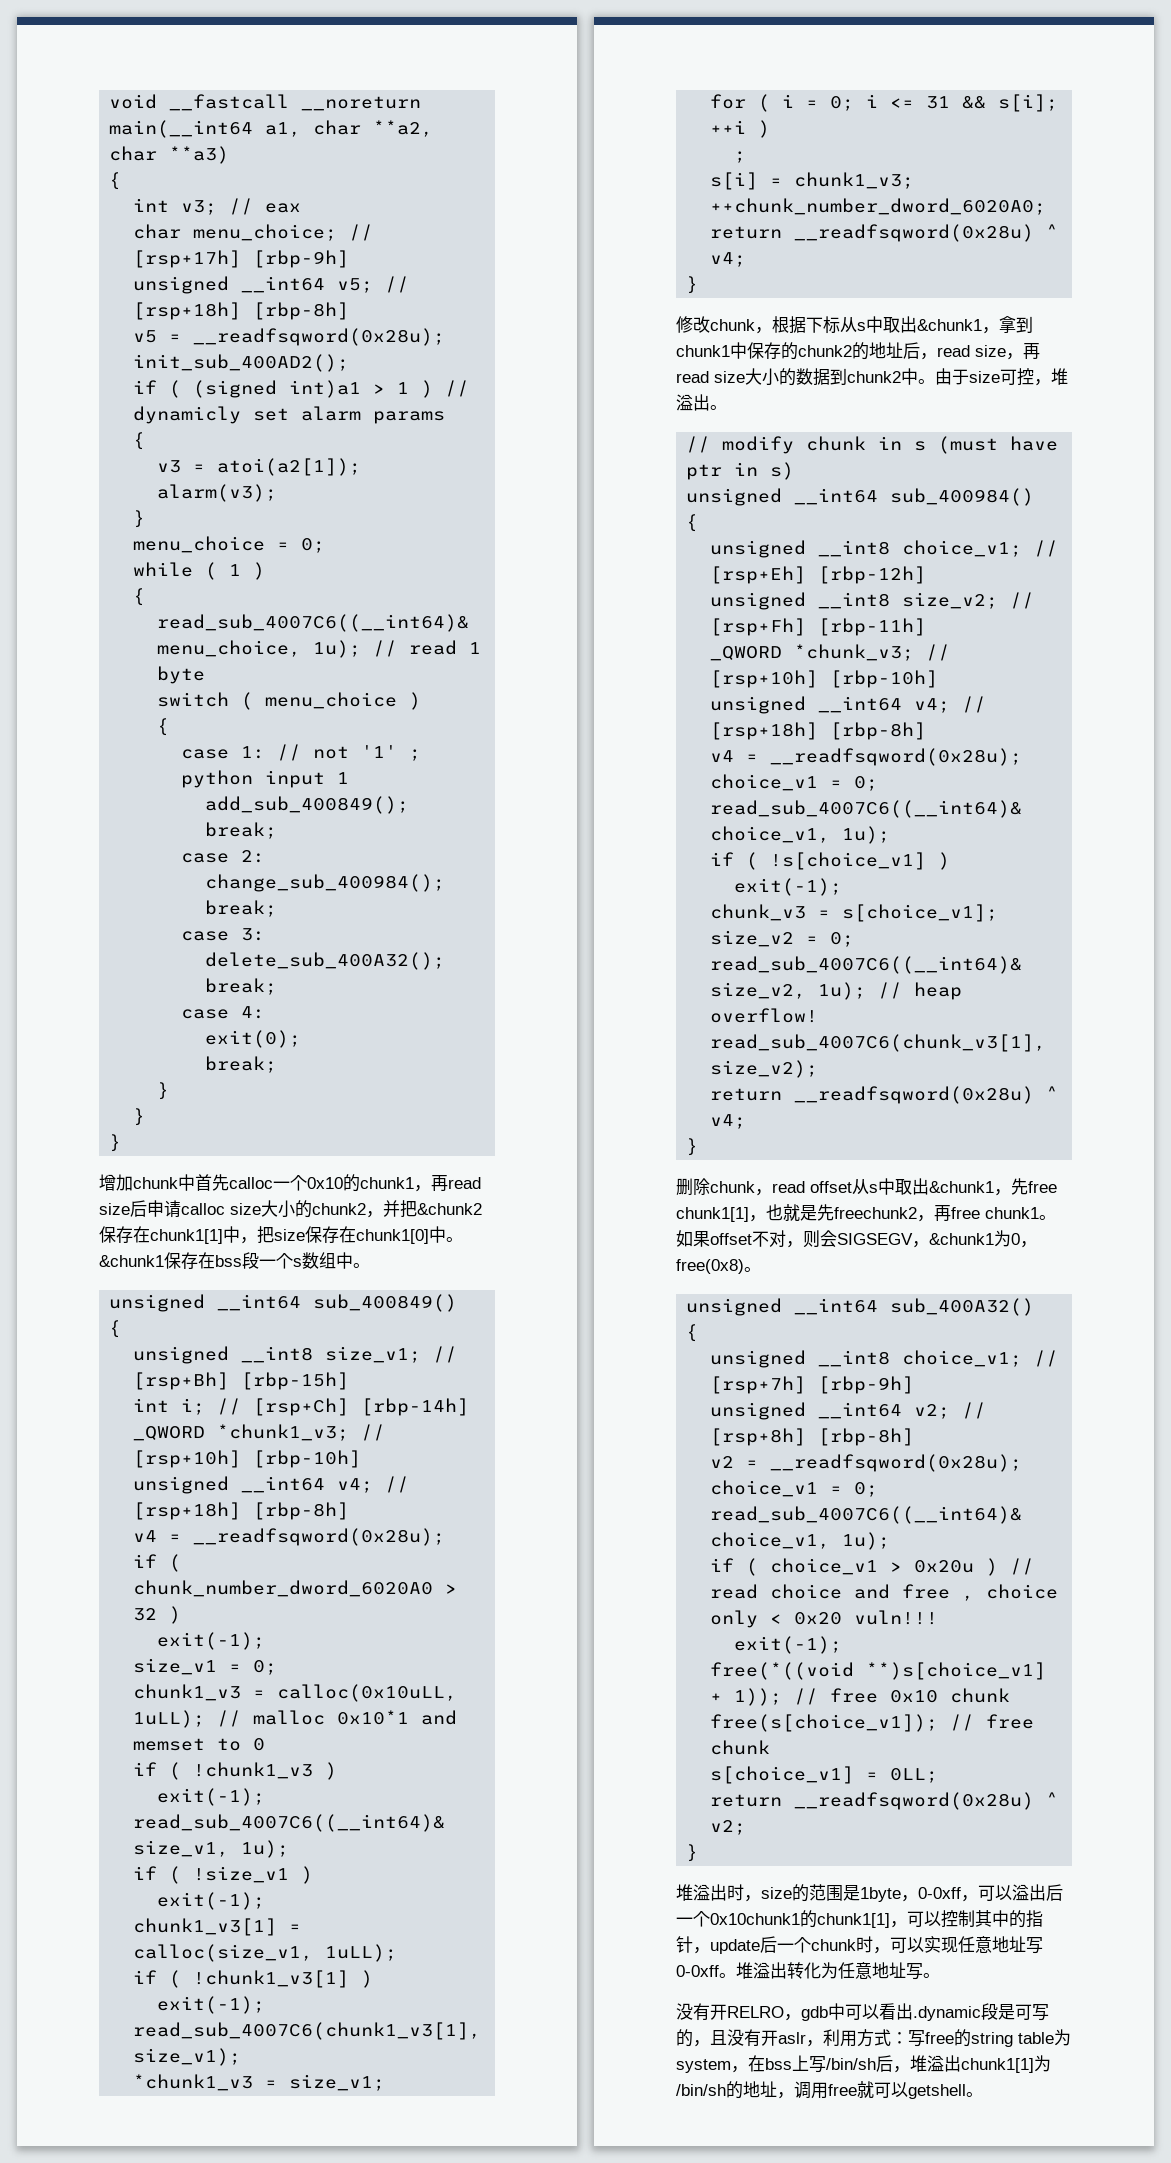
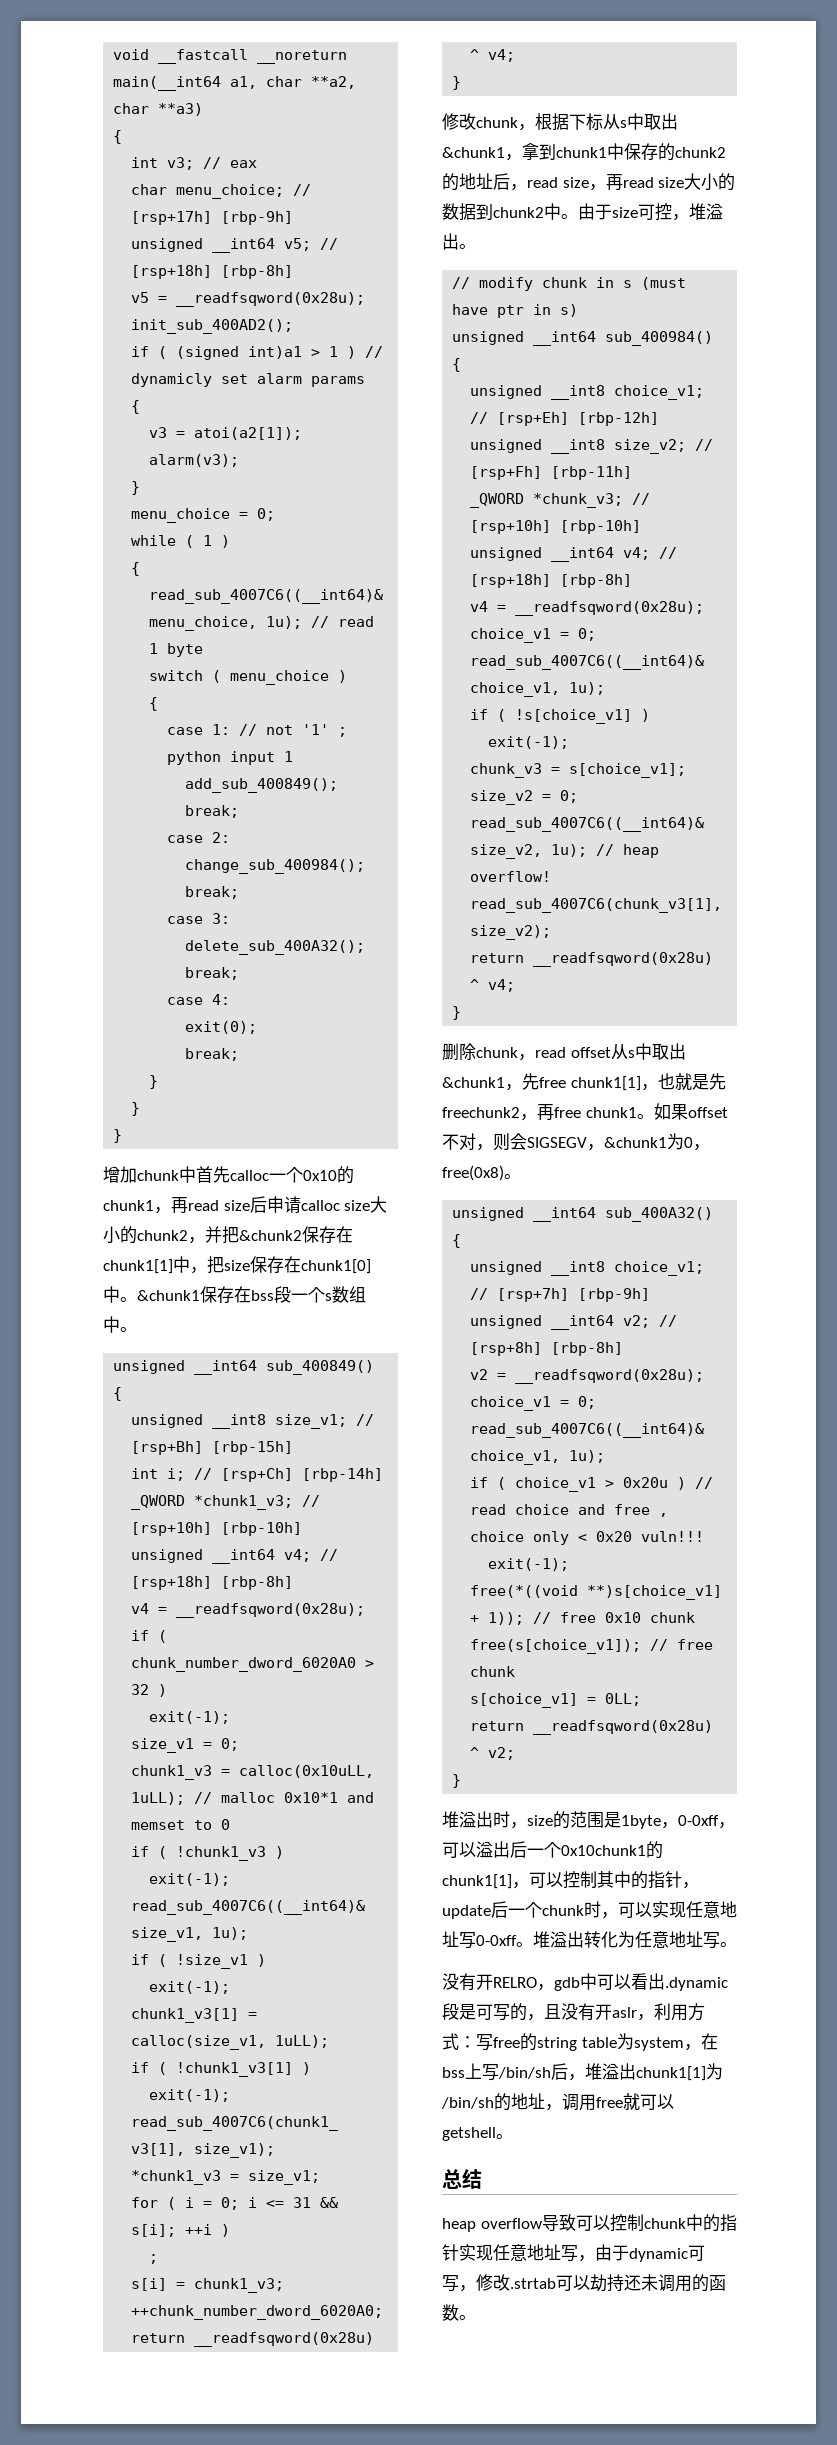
(983, 2094) none -> [442,2169,482,2189] [442,2214,737,2232] [442,2244,705,2262] [442,2274,726,2292] [442,2304,476,2321] // 总结 // heap overflow导致可以控制chunk中的指针实现任意地址写，由于dynamic可写，修改.strtab可以劫持还未调用的函数。

